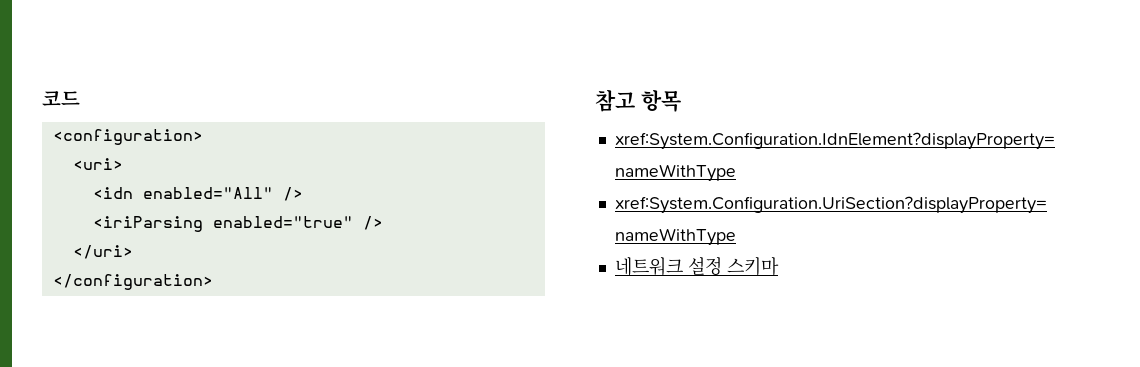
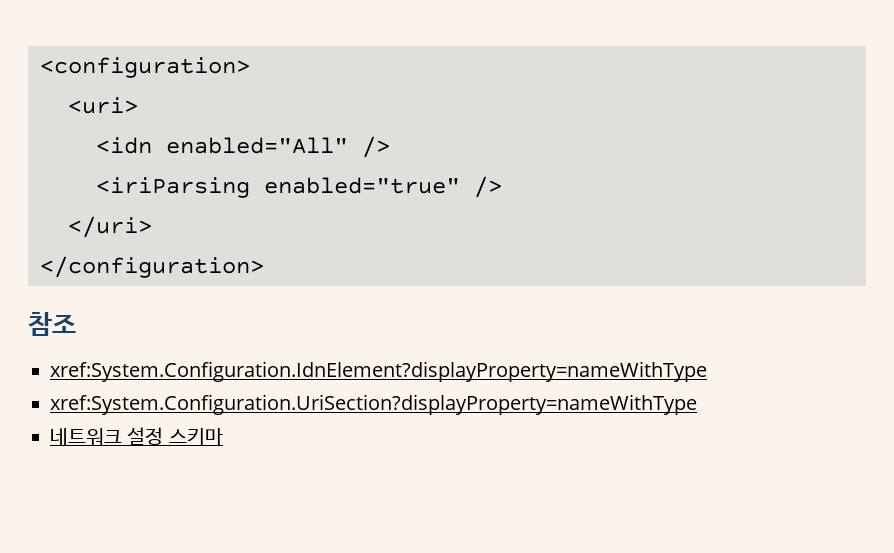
[42,91,80,106] 코드 // -> (40, 67) none
[595,89,681,112] 참고 항목 -> [28,312,76,336] 참조

